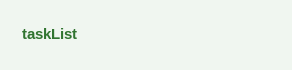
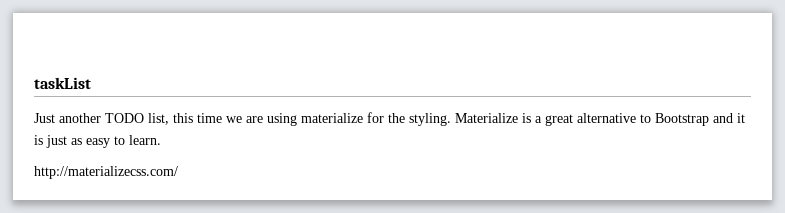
(77, 33) none -> [34,112,745,126] [34,135,161,148] [34,166,178,179] // Just another TODO list, this time we are using materialize for the styling. Materialize is a great alternative to Bootstrap and it is just as easy to learn. // http://materializecss.com/

